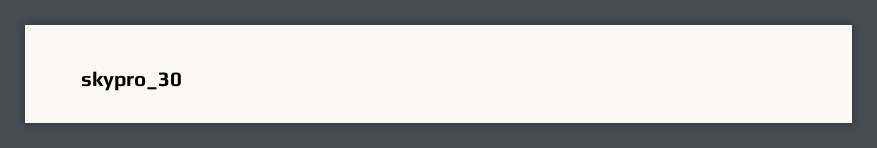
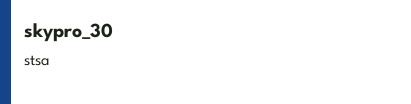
(182, 81) none -> [24,55,49,66] // stsa

